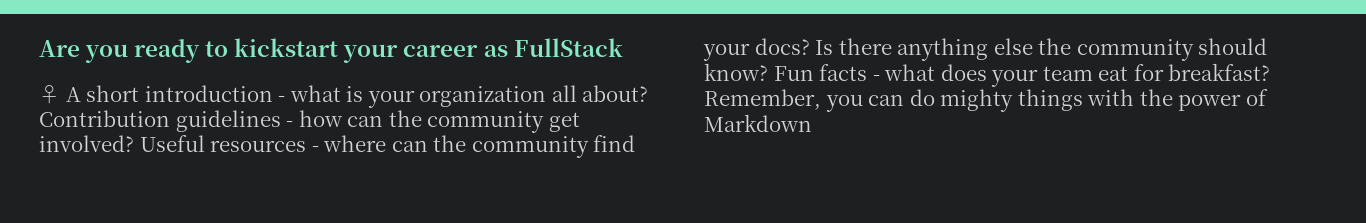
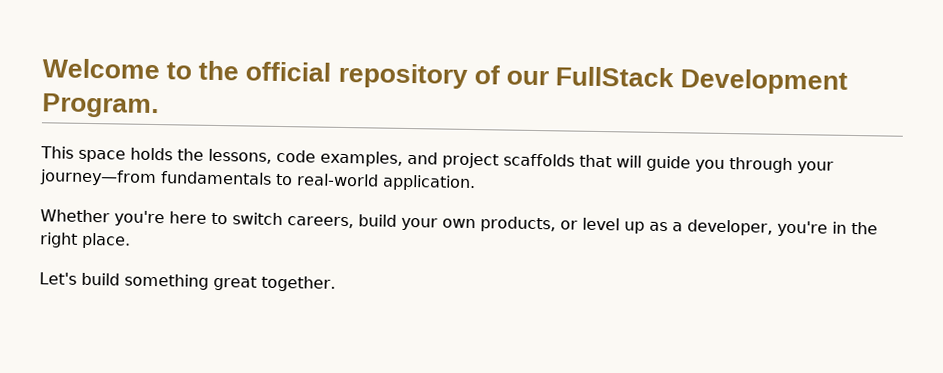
[39,38,623,63] [39,85,649,108] [39,110,580,133] [39,135,636,158] [703,38,1268,61] [704,63,1271,87] [704,89,1268,112] [704,114,812,132] Are you ready to kickstart your career as FullStack // ♀ A short introduction - what is your organization all about? Contribution guidelines - how can the community get involved? Useful resources - where can the community find your docs? Is there anything else the community should know? Fun facts - what does your team eat for breakfast? Remember, you can do mighty things with the power of Markdown -> [42,58,849,95] [42,93,159,119] [40,146,834,174] [39,169,476,192] [40,209,878,237] [39,232,131,249] [39,272,336,292] Welcome to the official repository of our FullStack Development Program. // This space holds the lessons, code examples, and project scaffolds that will guide you through your journey—from fundamentals to real-world application. // Whether you're here to switch careers, build your own products, or level up as a developer, you're in the right place. // Let's build something great together.

